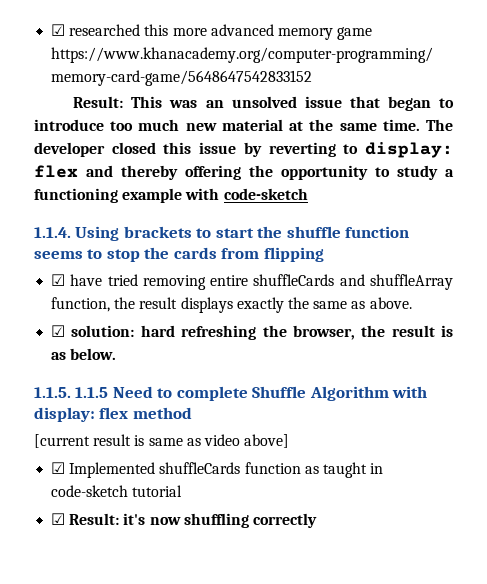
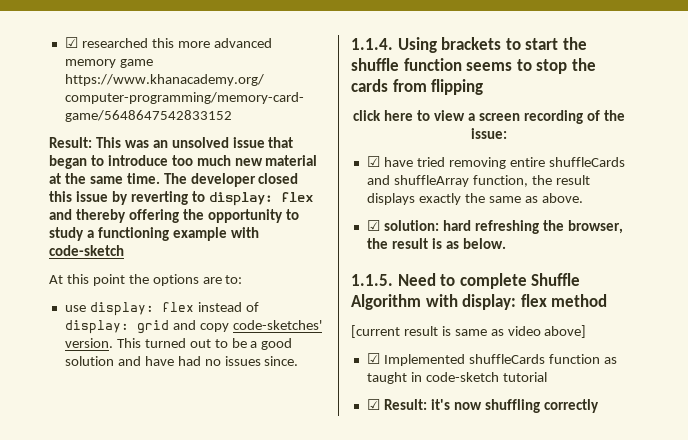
(308, 194) none -> [49,274,243,286] [64,302,259,316] [64,320,322,334] [64,338,293,350] [64,356,299,366] // At this point the options are to: // use display: flex instead of display: grid and copy code-sketches' version. This turned out to be a good solution and have had no issues since.
(324, 254) none -> [353,110,625,124] [471,128,507,139] // click here to view a screen recording of the issue:
[75,387,109,398] 1.1.5 -> (393, 280) none

